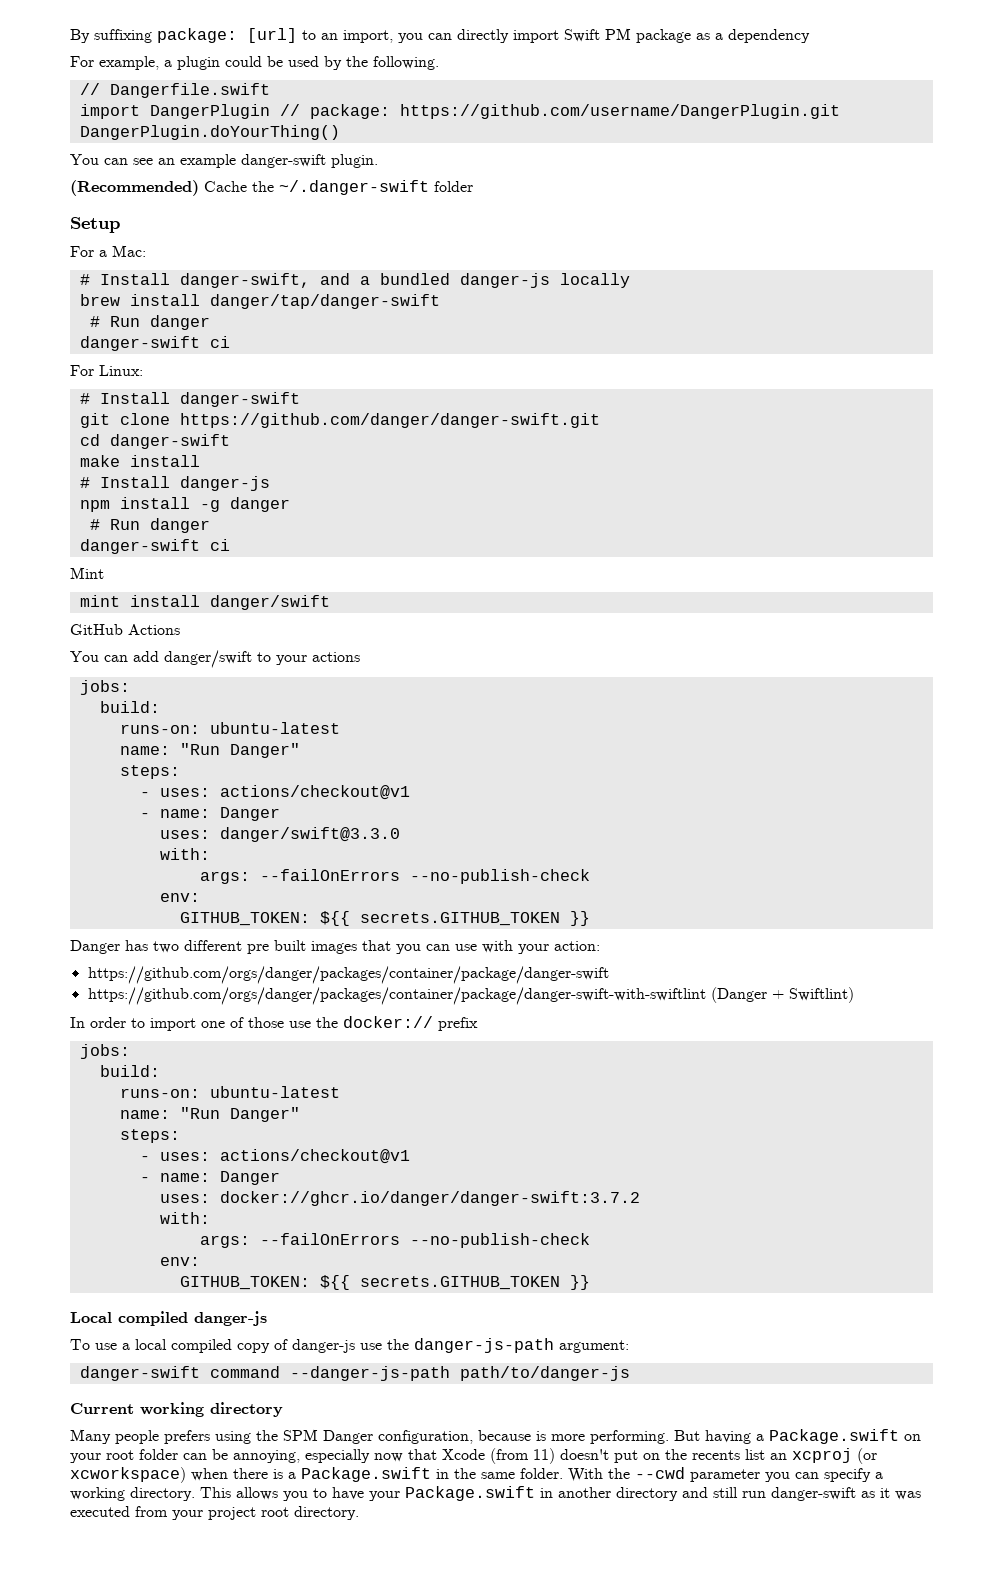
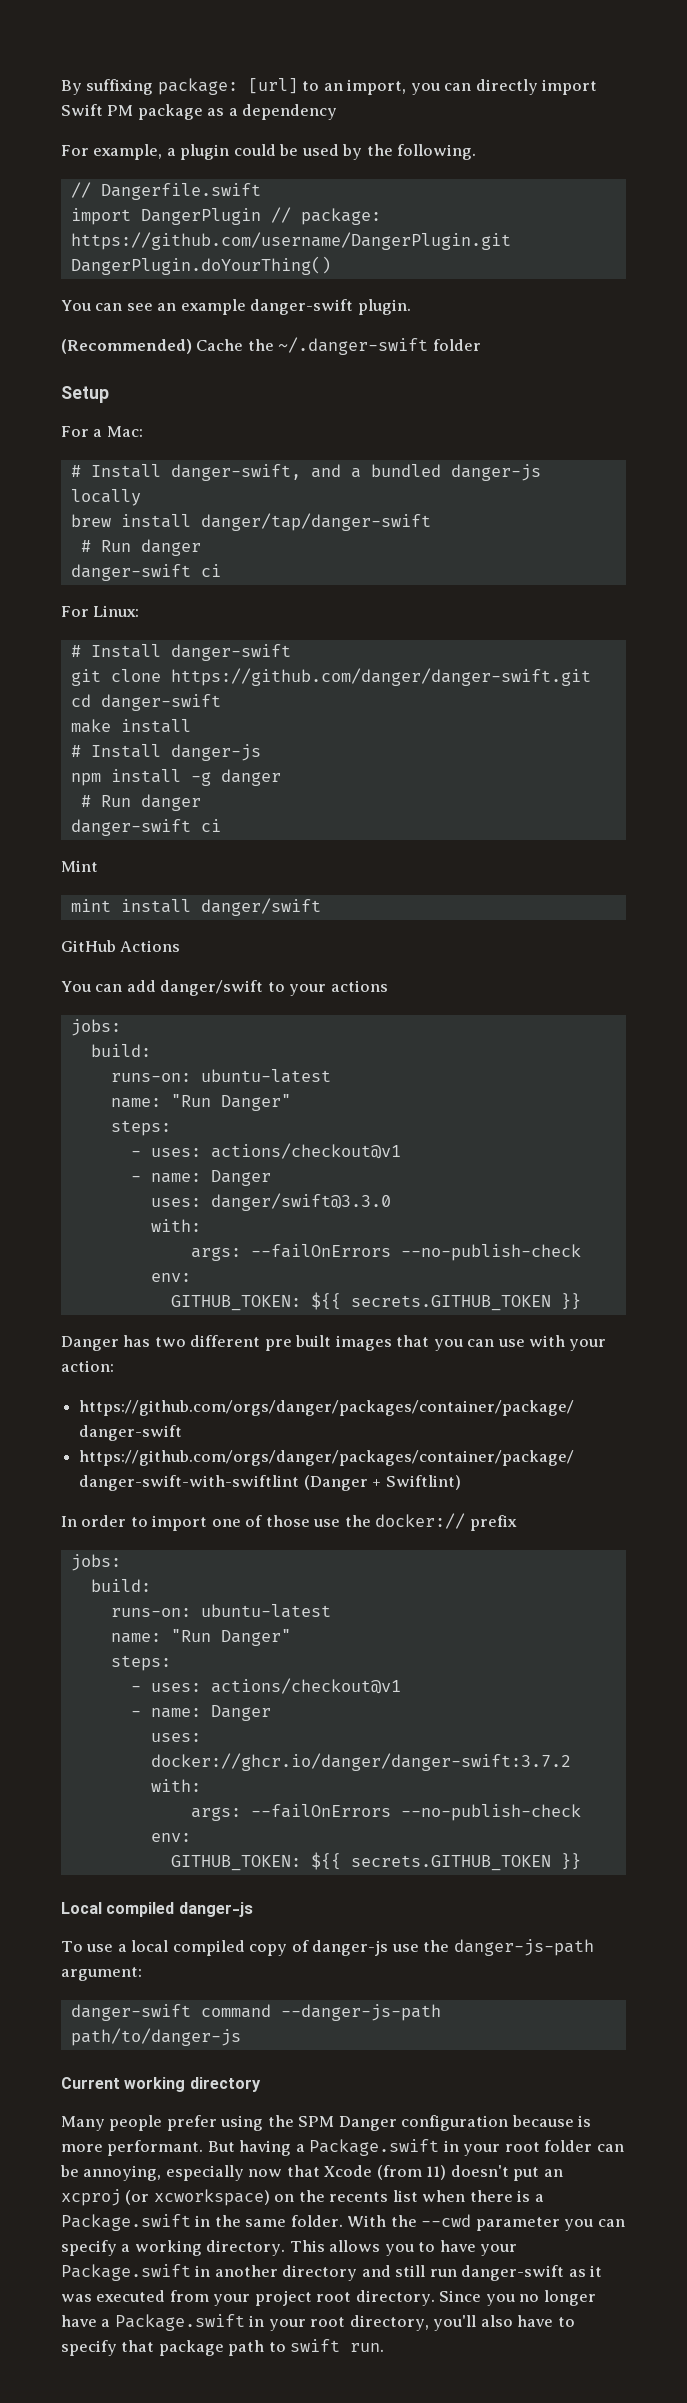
[164,1430,210,1444] prefers -> [166,2115,217,2131] prefer
[378,1430,473,1444] configuration, -> [401,2115,509,2131] configuration
[590,1430,669,1444] performing. -> [107,2140,204,2156] performant.
[904,1434,921,1441] on -> [443,2140,459,2152] in
[643,1448,877,1464] [70,1467,186,1483] on the recents list an xcproj (or xcworkspace) -> [543,2169,563,2177] [61,2189,418,2206] an xcproj (or xcworkspace) on the recents list
(359, 1513) none -> [439,2290,596,2306] [61,2314,575,2331] [61,2339,385,2356] Since you no longer have a Package.swift in your root directory, you'll also have to specify that package path to swift run.

